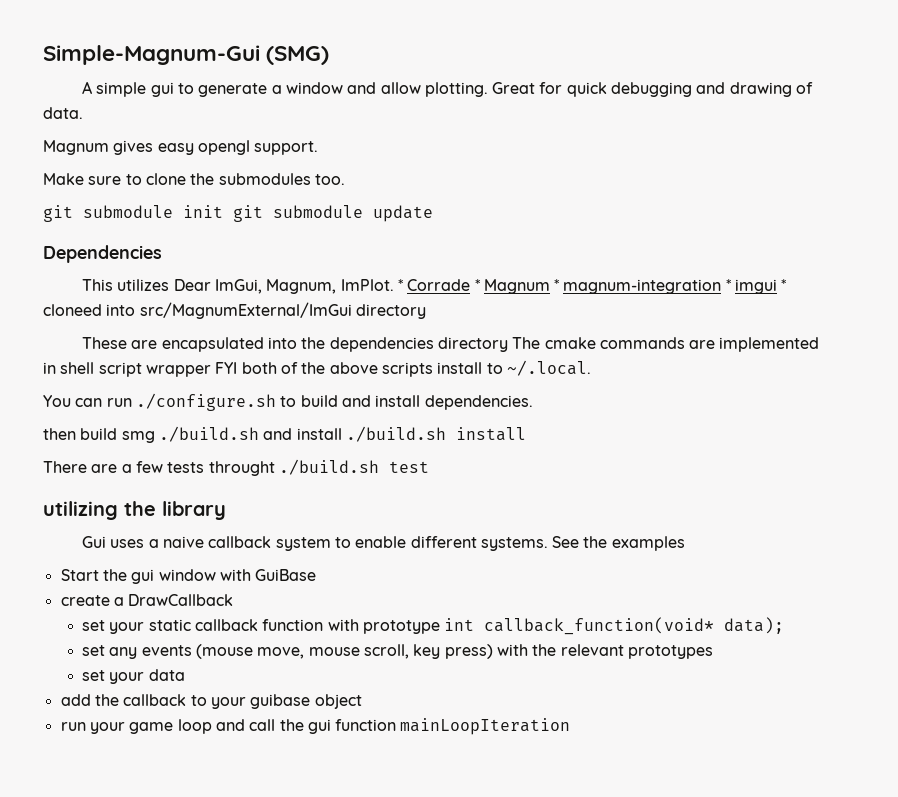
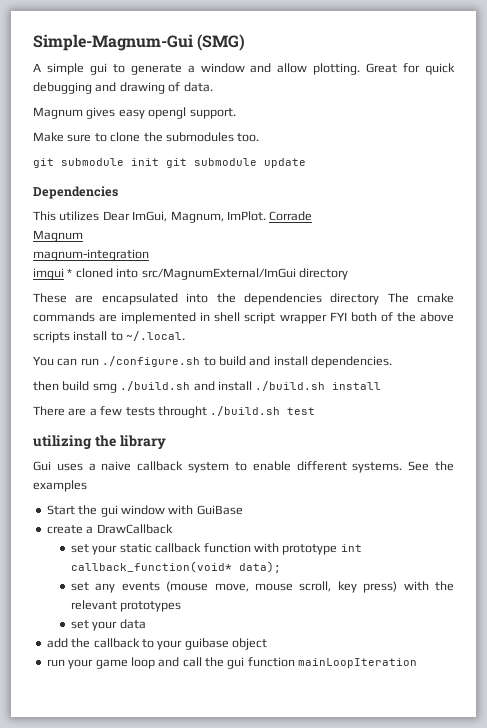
[397,279,403,291] * -> (266, 216) none
[474,279,560,294] * Magnum * -> [33,230,83,242] // Magnum //
[725,279,731,291] * -> (149, 255) //
[43,304,102,316] cloneed -> [75,268,113,278] cloned

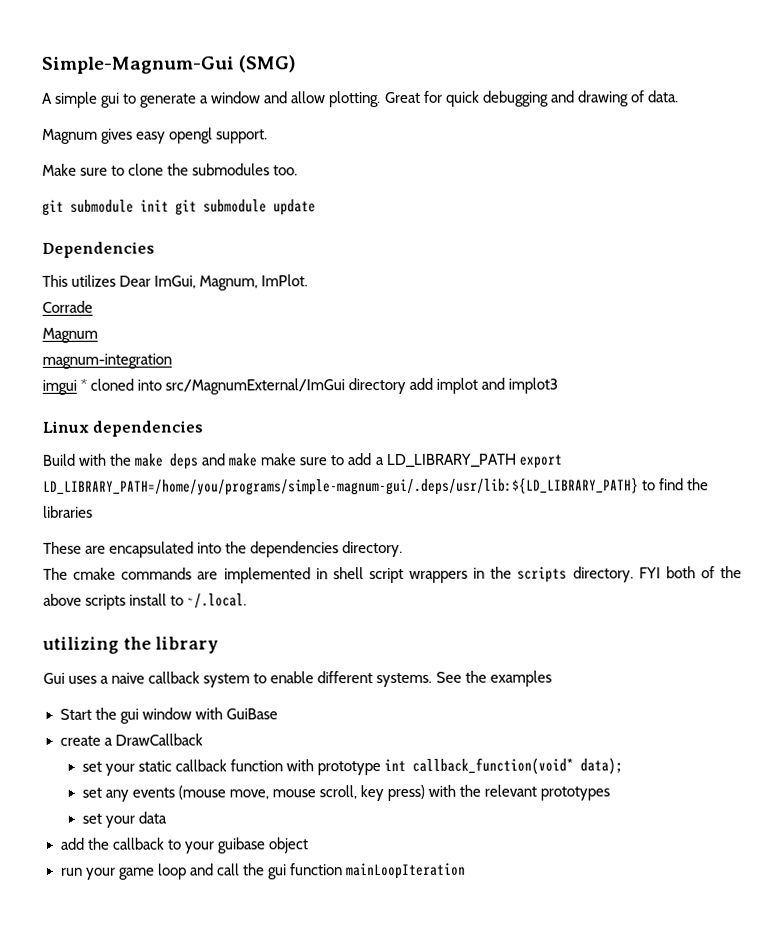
(266, 216) none -> (309, 280) //
(348, 274) none -> [409,377,559,394] [42,420,204,437] [42,453,562,470] [43,477,710,496] [43,505,93,518] add implot and implot3 // Linux dependencies // Build with the make deps and make make sure to add a LD_LIBRARY_PATH export LD_LIBRARY_PATH=/home/you/programs/simple-magnum-gui/.deps/usr/lib:${LD_LIBRARY_PATH} to find the libraries
[330,293,380,305] directory -> [342,540,404,558] directory. //
[279,314,327,324] wrapper -> [409,566,634,583] wrappers in the scripts directory.
[33,356,392,368] [33,381,382,393] [33,406,316,418] // You can run ./configure.sh to build and install dependencies. // then build smg ./build.sh and install ./build.sh install // There are a few tests throught ./build.sh test -> (248, 601) none

